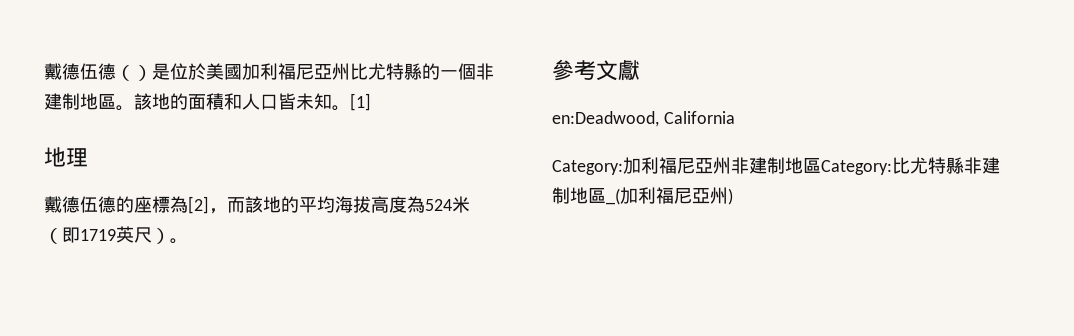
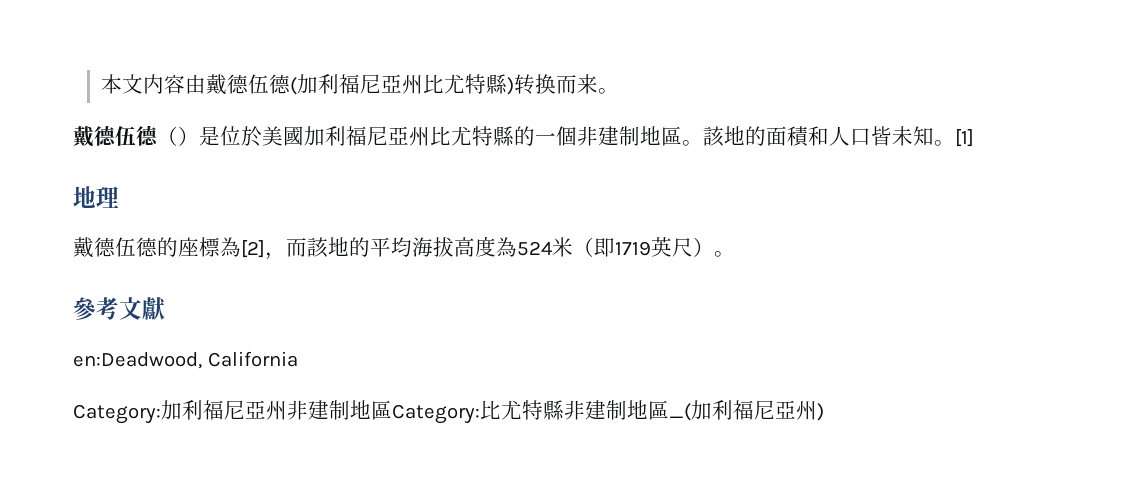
(44, 71) none -> [101,74,620,95] 本文内容由戴德伍德(加利福尼亞州比尤特縣)转换而来。 //

